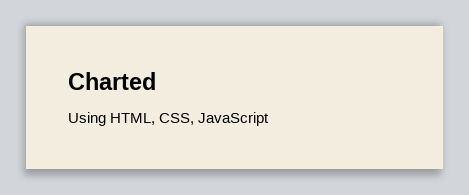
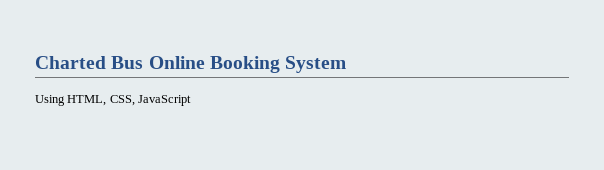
(156, 81) none -> [111,56,347,73] Bus Online Booking System

